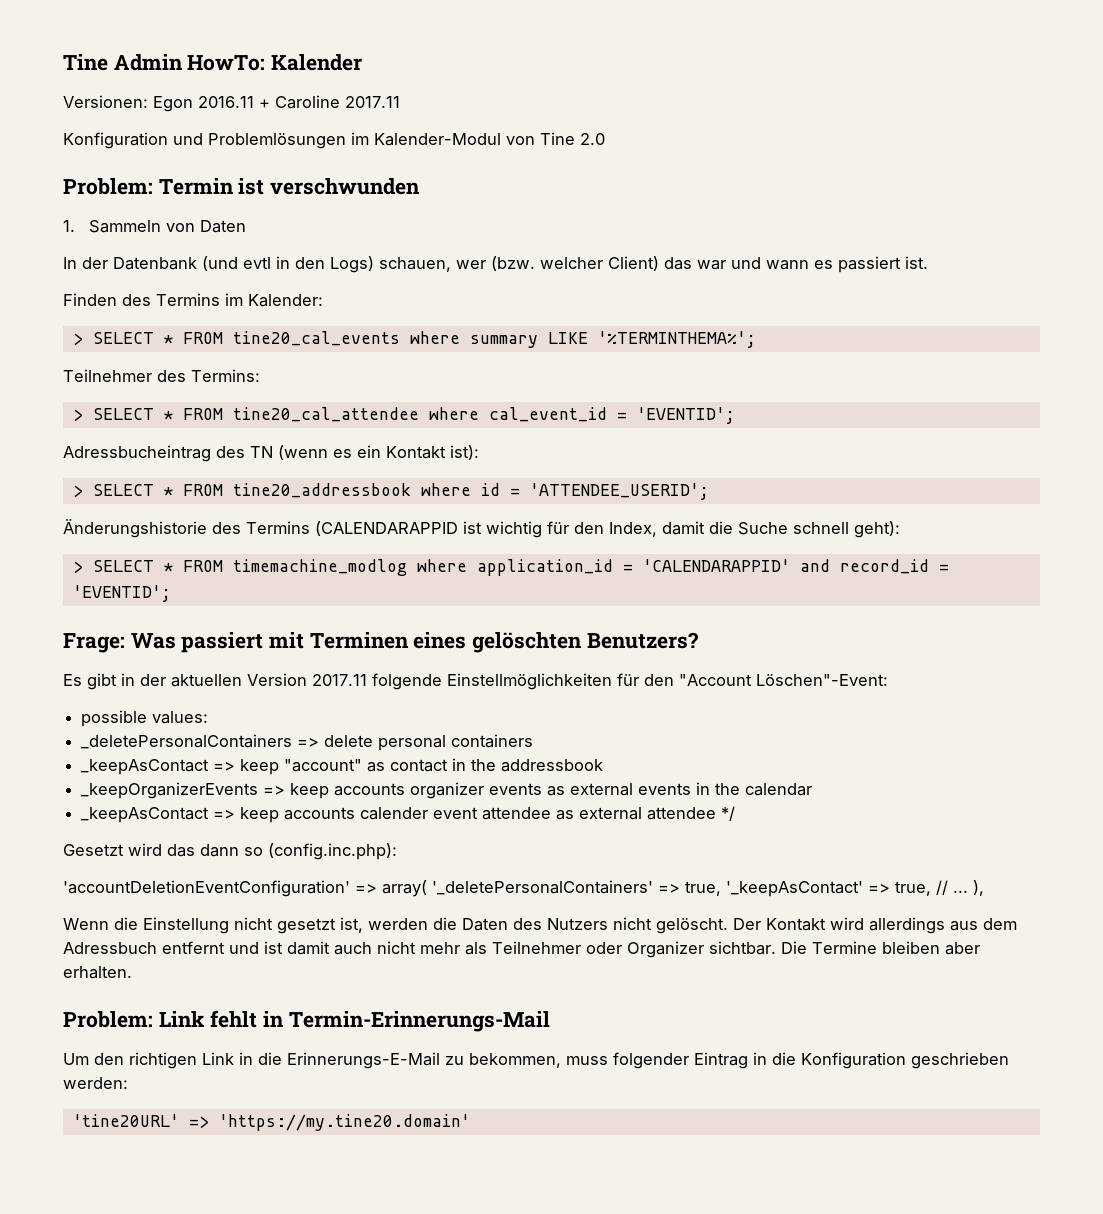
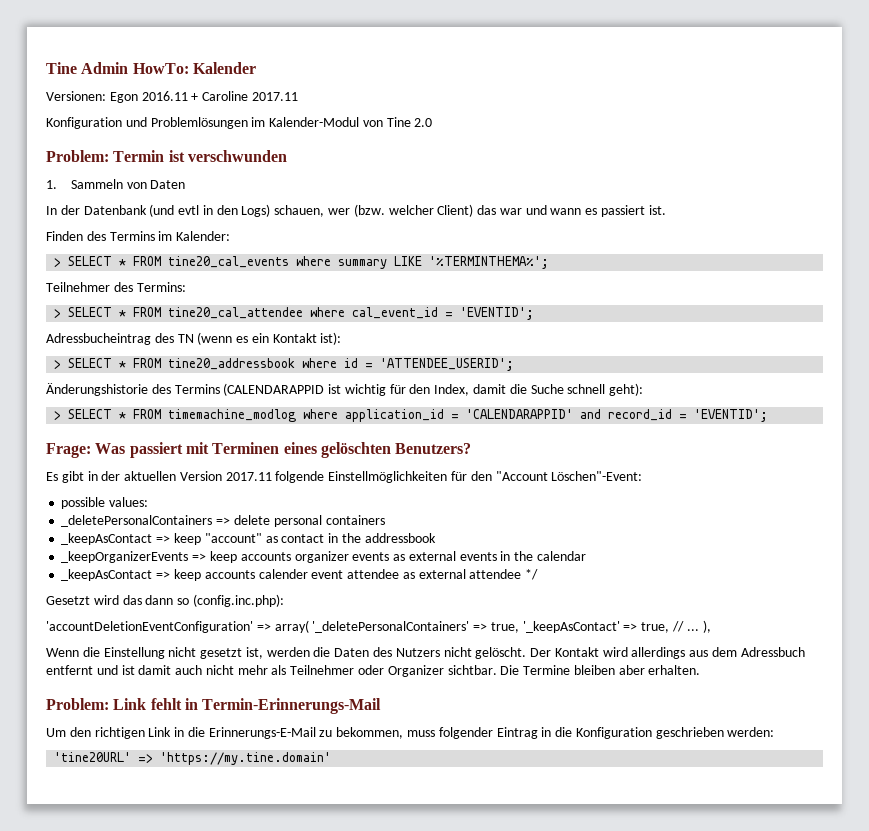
[218,1114,470,1131] 'https://my.tine20.domain' -> [160,752,332,765] 'https://my.tine.domain'

